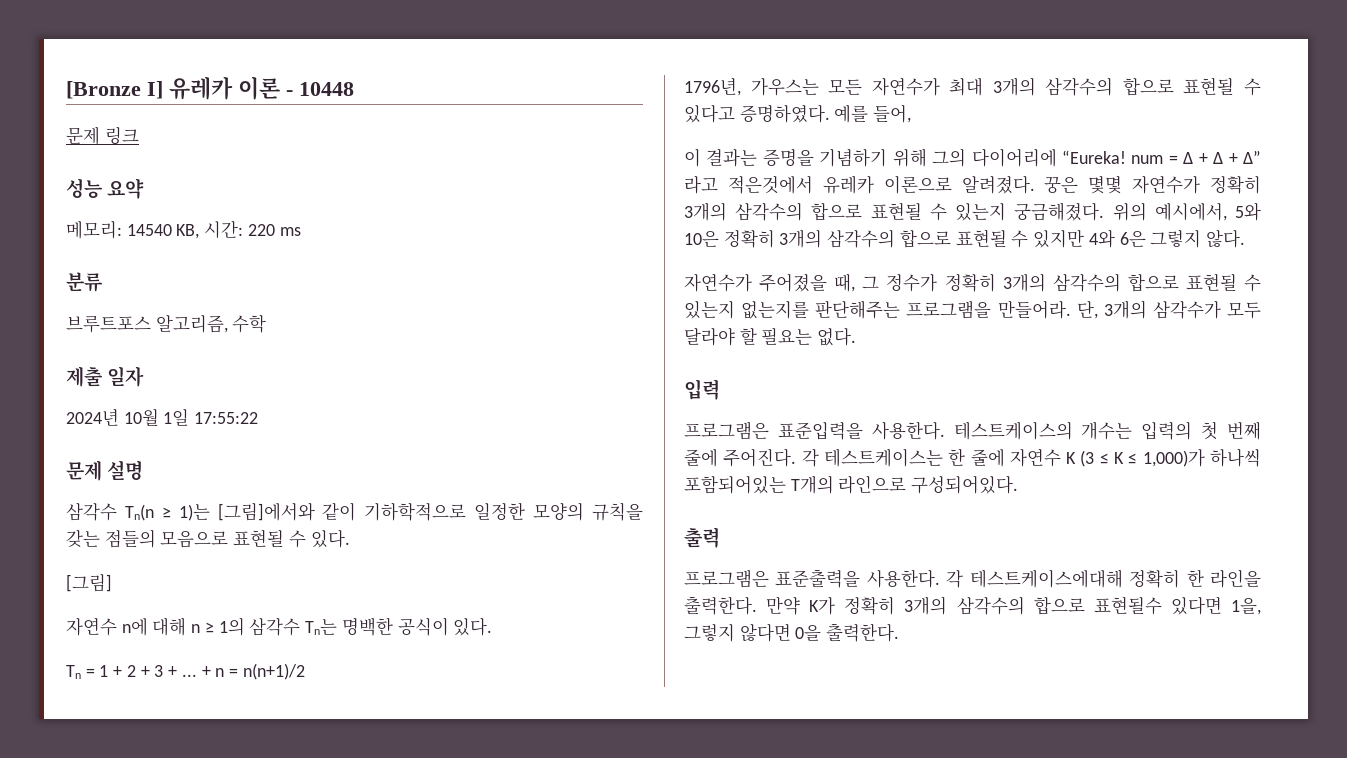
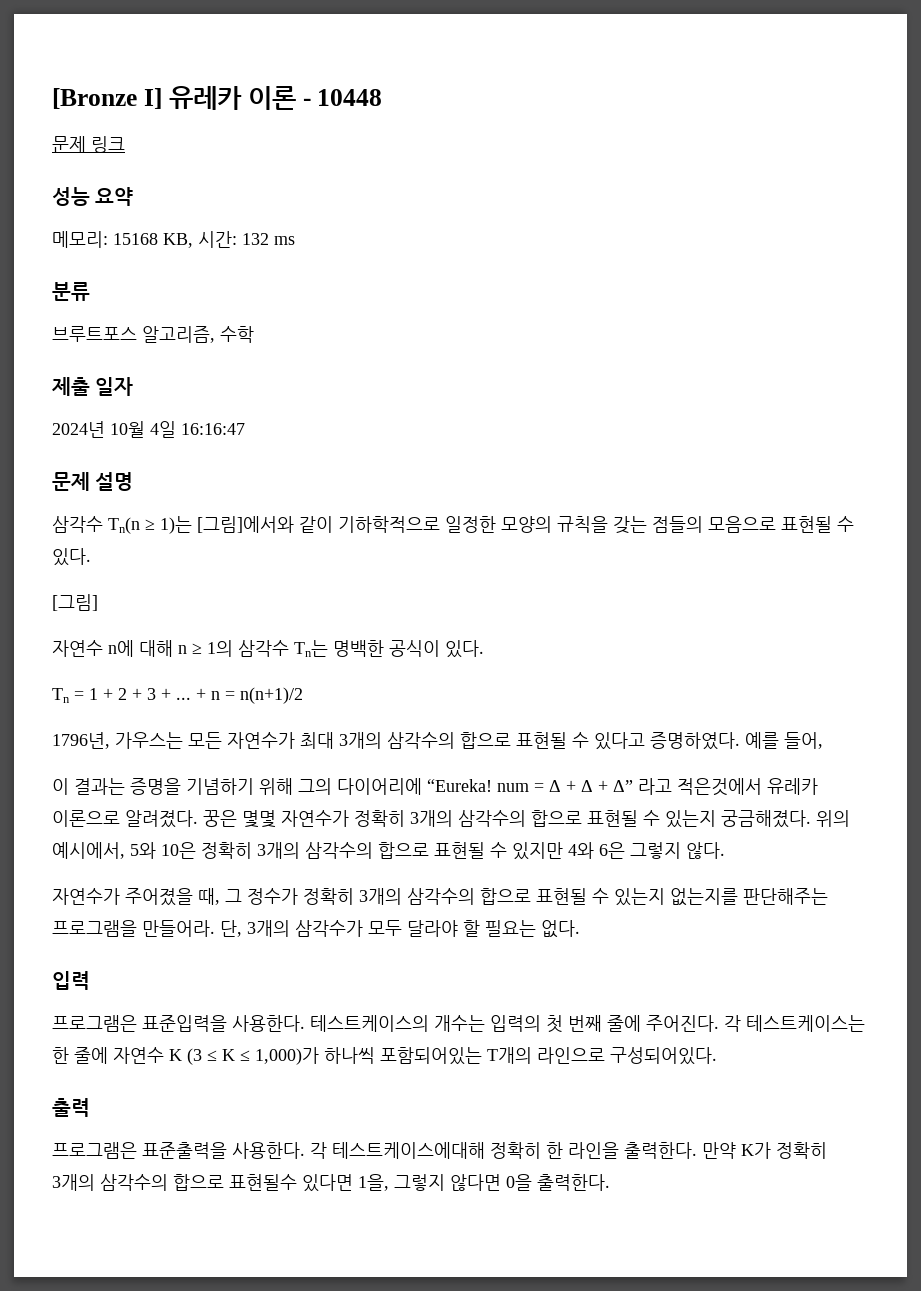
[126,224,172,236] 14540 -> [113,233,158,245] 15168
[247,224,275,236] 220 -> [242,233,269,245] 132
[163,409,259,426] 1일 17:55:22 -> [150,421,245,438] 4일 16:16:47

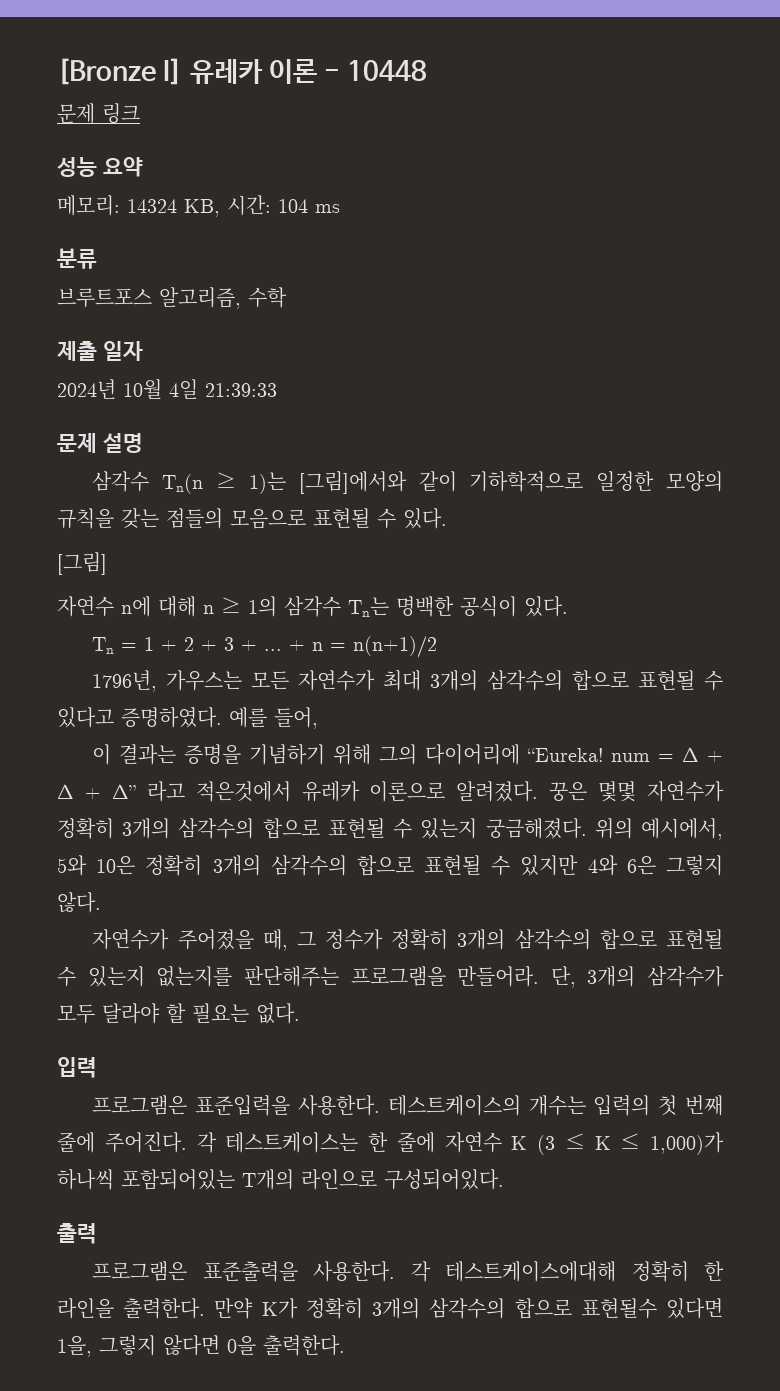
[113,233,158,245] 15168 -> [127,199,177,213] 14324
[242,233,269,245] 132 -> [278,199,308,213] 104
[181,423,245,435] 16:16:47 -> [205,383,277,397] 21:39:33

